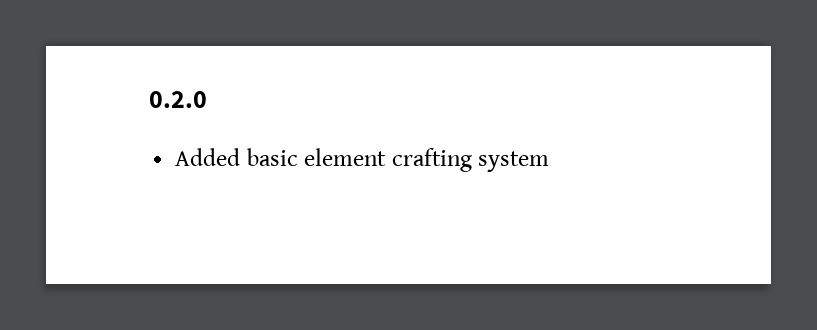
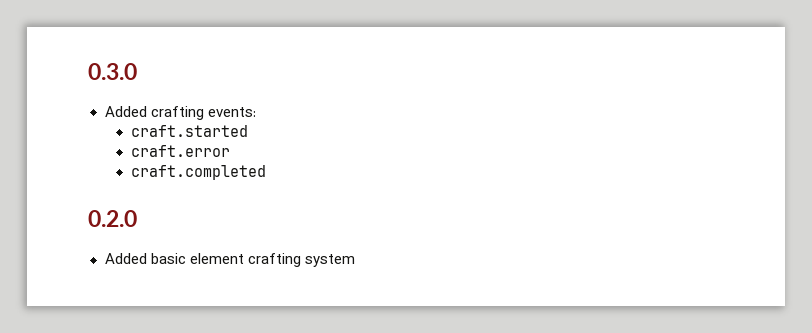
(149, 99) none -> [88,63,137,80] [104,106,256,120] [130,125,248,137] [130,145,230,157] [130,165,266,180] 0.3.0 // Added crafting events: // craft.started // craft.error // craft.completed //

